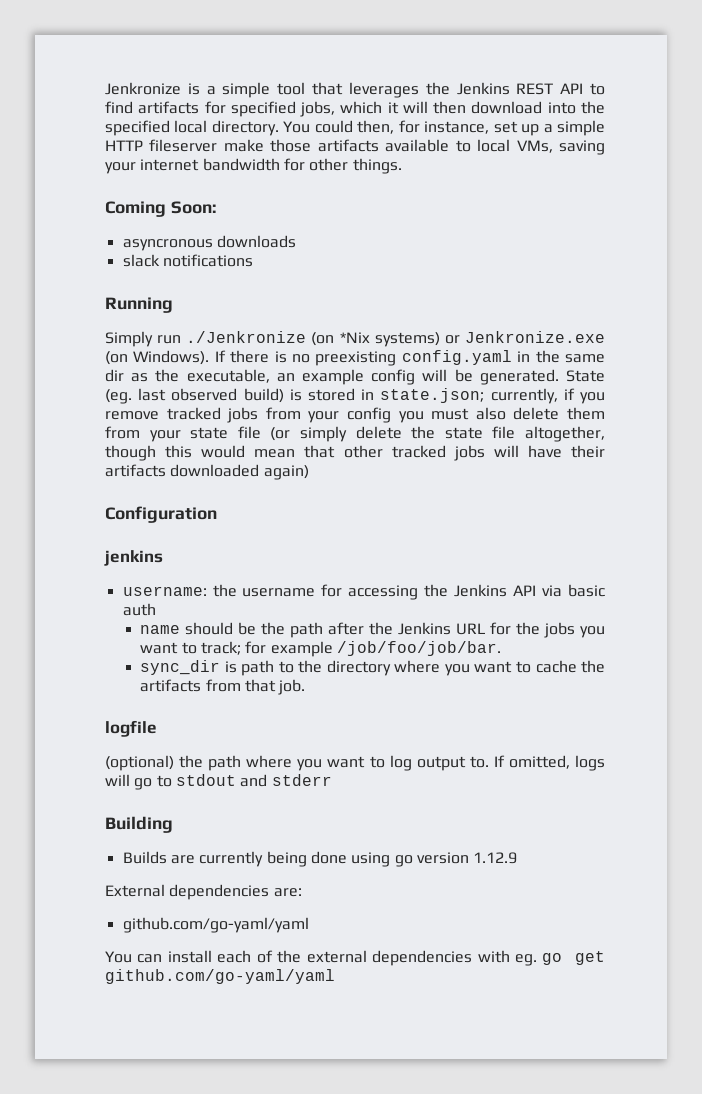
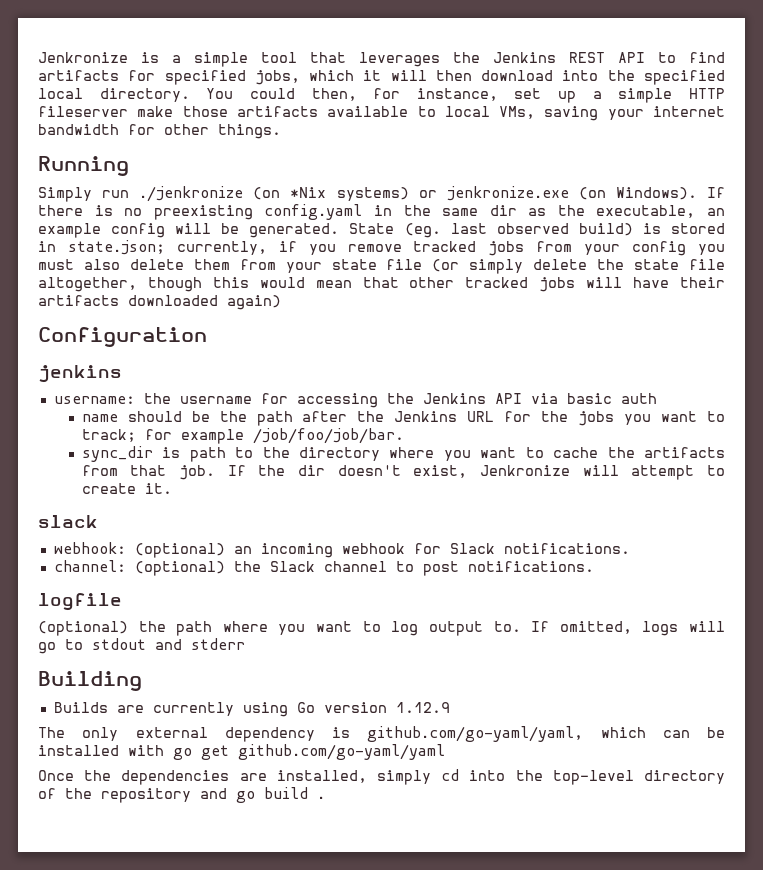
[105,201,216,217] [122,235,296,251] [122,254,253,267] // Coming Soon: // asyncronous downloads // slack notifications -> (281, 131) none
[186,331,307,343] ./Jenkronize -> [139,186,244,202] ./jenkronize
[465,331,605,343] Jenkronize.exe -> [446,186,569,201] jenkronize.exe
(306, 687) none -> [227,465,726,480] [81,483,172,494] [38,515,98,528] [53,542,630,558] [53,560,594,576] If the dir doesn't exist, Jenkronize will attempt to create it. // slack // webhook: (optional) an incoming webhook for Slack notifications. // channel: (optional) the Slack channel to post notifications.
[266,851,518,867] [105,884,302,900] [122,917,309,933] [105,950,605,966] [105,969,335,984] being done using go version 1.12.9 // External dependencies are: // github.com/go-yaml/yaml // You can install each of the external dependencies with eg. go get github.com/go-yaml/yaml -> [242,702,450,717] [38,726,725,742] [38,744,445,760] [38,769,725,785] [38,787,325,803] using Go version 1.12.9 // The only external dependency is github.com/go-yaml/yaml, which can be installed with go get github.com/go-yaml/yaml // Once the dependencies are installed, simply cd into the top-level directory of the repository and go build .

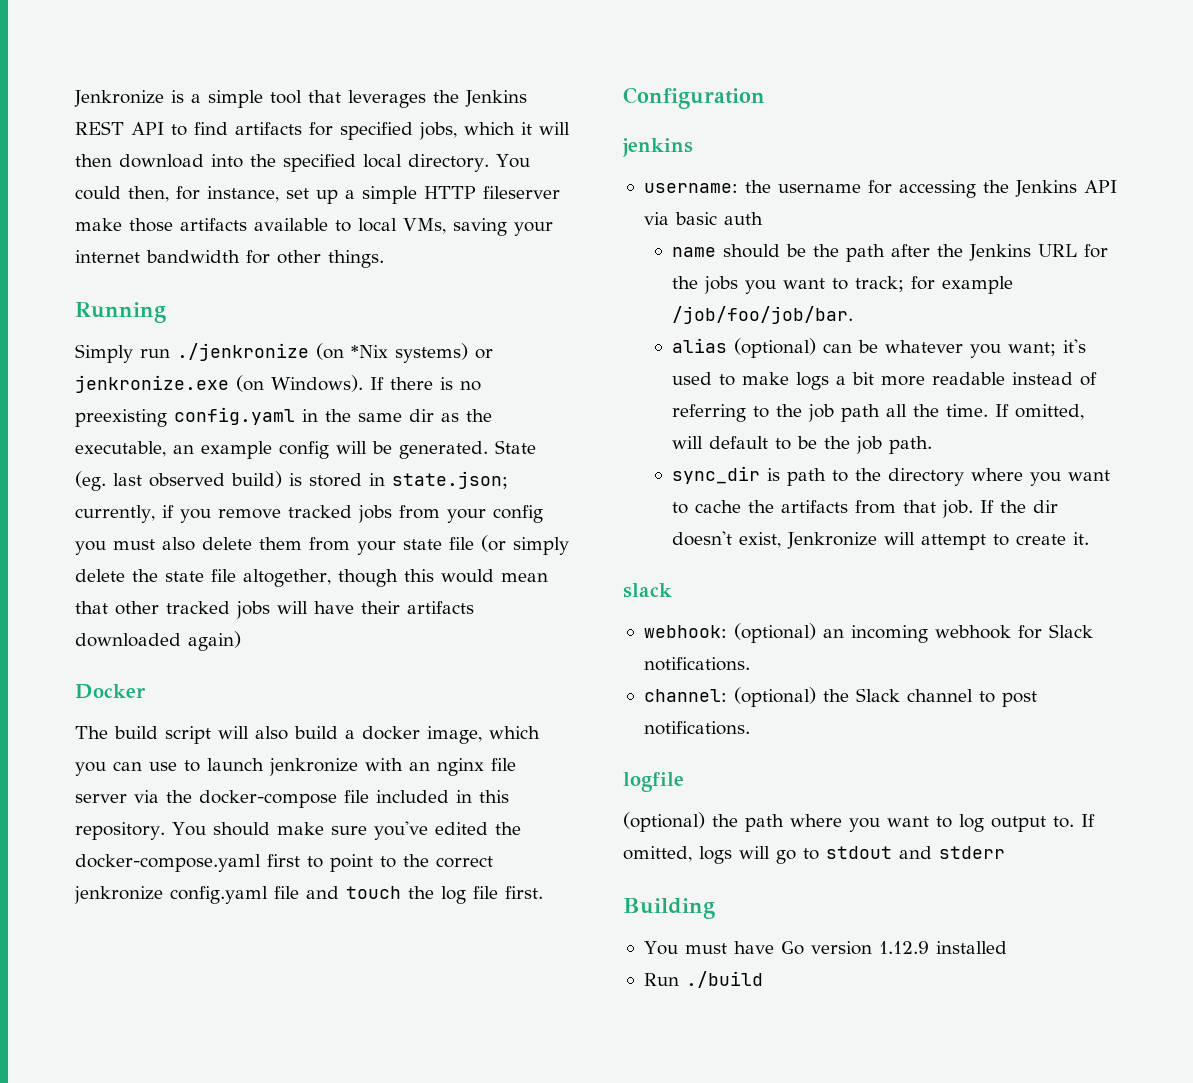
(281, 302) none -> [75,684,146,699] [75,726,540,744] [75,758,516,776] [75,790,509,808] [75,821,521,840] [75,854,493,872] [74,886,543,904] // Docker // The build script will also build a docker image, which you can use to launch jenkronize with an nginx file server via the docker-compose file included in this repository. You should make sure you've edited the docker-compose.yaml first to point to the correct jenkronize config.yaml file and touch the log file first.
(404, 436) none -> [671,338,1086,358] [671,372,1097,390] [671,404,1084,422] [671,436,932,454] // alias (optional) can be whatever you want; it's used to make logs a bit more readable instead of referring to the job path all the time. If omitted, will default to be the job path.
[53,702,288,717] Builds are currently using -> [643,941,774,955] You must have
[38,726,725,742] [38,744,445,760] [38,769,725,785] [38,787,325,803] // The only external dependency is github.com/go-yaml/yaml, which can be installed with go get github.com/go-yaml/yaml // Once the dependencies are installed, simply cd into the top-level directory of the repository and go build . -> [935,941,1007,954] [643,971,763,988] installed // Run ./build

